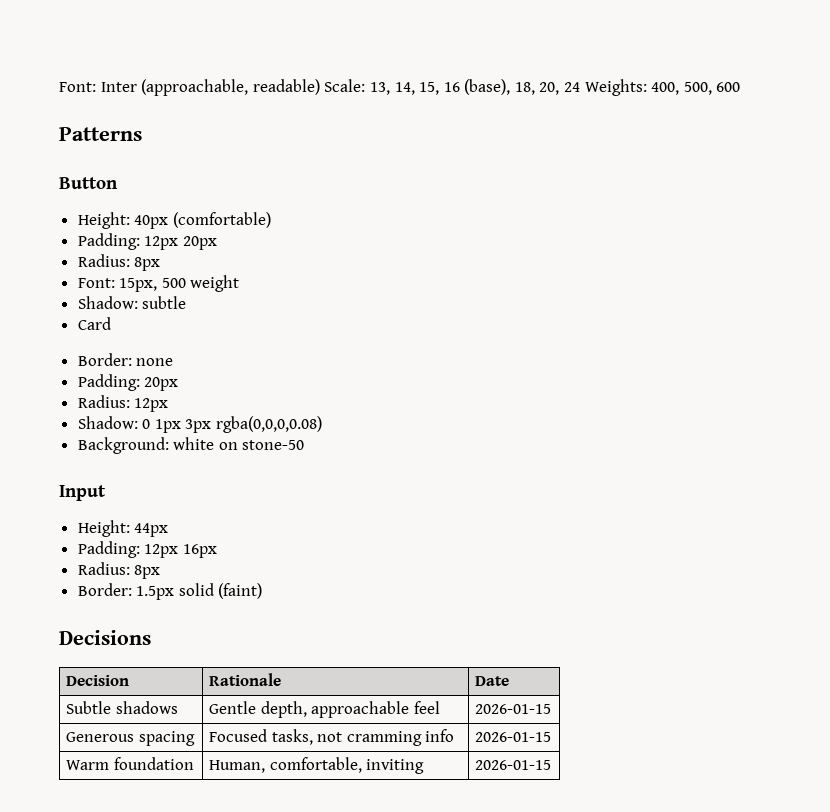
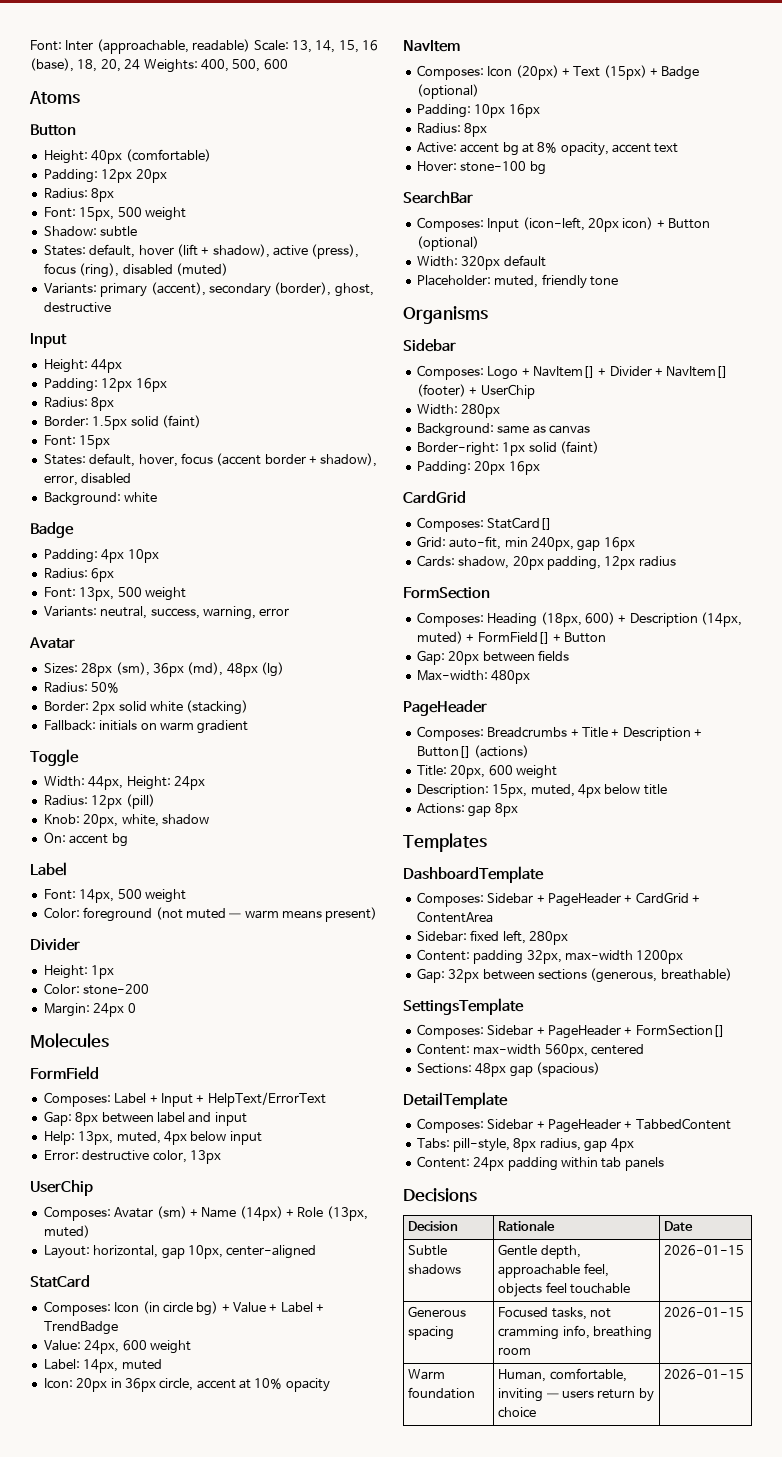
[59,127,142,141] Patterns -> [29,91,80,104] Atoms
[77,317,111,330] [77,353,174,366] [77,374,179,391] [77,395,169,412] [77,416,323,433] [77,437,305,454] Card // Border: none // Padding: 20px // Radius: 12px // Shadow: 0 1px 3px rgba(0,0,0,0.08) // Background: white on stone-50 -> [43,244,360,259] [43,263,228,278] [43,282,374,297] [43,302,111,313] States: default, hover (lift + shadow), active (press), focus (ring), disabled (muted) // Variants: primary (accent), secondary (border), ghost, destructive
(263, 591) none -> [43,435,111,449] [43,453,378,467] [43,473,132,486] [43,492,158,506] [30,522,74,538] [43,549,159,563] [43,568,115,582] [43,587,186,601] [43,606,290,620] [29,637,75,649] [43,662,284,677] [43,682,120,693] [43,700,249,715] [43,720,249,734] [30,749,79,766] [43,776,205,790] [43,794,155,809] [43,814,209,828] [43,832,128,847] [30,862,67,876] [43,889,186,903] [43,907,378,922] [30,938,80,951] [43,965,115,979] [43,983,150,995] [43,1003,136,1017] [30,1033,109,1048] [30,1066,99,1080] [43,1092,326,1107] [43,1111,247,1126] [43,1131,262,1145] [43,1150,221,1164] [30,1180,93,1196] [43,1206,368,1221] [43,1225,90,1238] [43,1245,317,1259] [30,1275,90,1288] [43,1301,325,1316] [43,1321,118,1335] [43,1340,191,1354] [43,1359,162,1373] [43,1378,330,1392] [403,40,460,52] [416,65,700,80] [416,84,479,99] [416,104,540,118] [416,123,488,137] [416,142,679,156] [416,161,546,175] [403,191,473,204] [416,217,710,232] [416,236,479,251] [416,255,546,270] [416,274,618,289] [403,306,488,324] [403,339,456,352] [416,365,729,380] [416,384,535,399] [416,404,501,418] [416,423,590,437] [416,441,599,456] [416,461,540,475] [403,491,466,503] [416,517,553,532] [416,536,635,551] [416,555,676,570] [403,587,490,599] [416,612,742,627] [416,631,607,644] [416,650,569,665] [416,670,531,684] [403,700,487,716] [416,726,702,741] [416,745,530,758] [416,765,557,779] [416,784,667,798] [416,803,518,817] [403,833,487,852] [403,866,544,883] [416,892,700,907] [416,911,493,923] [416,930,568,945] [416,949,684,964] [416,968,732,983] [403,998,524,1015] [416,1024,725,1039] [416,1043,644,1058] [416,1062,600,1077] [403,1092,508,1109] [416,1118,731,1133] [416,1138,634,1152] [416,1156,664,1171] // Font: 15px // States: default, hover, focus (accent border + shadow), error, disabled // Background: white // Badge // Padding: 4px 10px // Radius: 6px // Font: 13px, 500 weight // Variants: neutral, success, warning, error // Avatar // Sizes: 28px (sm), 36px (md), 48px (lg) // Radius: 50% // Border: 2px solid white (stacking) // Fallback: initials on warm gradient // Toggle // Width: 44px, Height: 24px // Radius: 12px (pill) // Knob: 20px, white, shadow // On: accent bg // Label // Font: 14px, 500 weight // Color: foreground (not muted — warm means present) // Divider // Height: 1px // Color: stone-200 // Margin: 24px 0 // Molecules // FormField // Composes: Label + Input + HelpText/ErrorText // Gap: 8px between label and input // Help: 13px, muted, 4px below input // Error: destructive color, 13px // UserChip // Composes: Avatar (sm) + Name (14px) + Role (13px, muted) // Layout: horizontal, gap 10px, center-aligned // StatCard // Composes: Icon (in circle bg) + Value + Label + TrendBadge // Value: 24px, 600 weight // Label: 14px, muted // Icon: 20px in 36px circle, accent at 10% opacity // NavItem // Composes: Icon (20px) + Text (15px) + Badge (optional) // Padding: 10px 16px // Radius: 8px // Active: accent bg at 8% opacity, accent text // Hover: stone-100 bg // SearchBar // Composes: Input (icon-left, 20px icon) + Button (optional) // Width: 320px default // Placeholder: muted, friendly tone // Organisms // Sidebar // Composes: Logo + NavItem[] + Divider + NavItem[] (footer) + UserChip // Width: 280px // Background: same as canvas // Border-right: 1px solid (faint) // Padding: 20px 16px // CardGrid // Composes: StatCard[] // Grid: auto-fit, min 240px, gap 16px // Cards: shadow, 20px padding, 12px radius // FormSection // Composes: Heading (18px, 600) + Description (14px, muted) + FormField[] + Button // Gap: 20px between fields // Max-width: 480px // PageHeader // Composes: Breadcrumbs + Title + Description + Button[] (actions) // Title: 20px, 600 weight // Description: 15px, muted, 4px below title // Actions: gap 8px // Templates // DashboardTemplate // Composes: Sidebar + PageHeader + CardGrid + ContentArea // Sidebar: fixed left, 280px // Content: padding 32px, max-width 1200px // Gap: 32px between sections (generous, breathable) // SettingsTemplate // Composes: Sidebar + PageHeader + FormSection[] // Content: max-width 560px, centered // Sections: 48px gap (spacious) // DetailTemplate // Composes: Sidebar + PageHeader + TabbedContent // Tabs: pill-style, 8px radius, gap 4px // Content: 24px padding within tab panels
(410, 709) none -> [583,1263,609,1277] [498,1283,543,1297] feel, objects
(440, 707) none -> [569,1283,630,1294] touchable
[425,729,455,742] info -> [562,1325,652,1340] [498,1347,532,1355] info, breathing room
(425, 766) none -> [546,1388,654,1402] [498,1407,537,1418] — users return by choice

